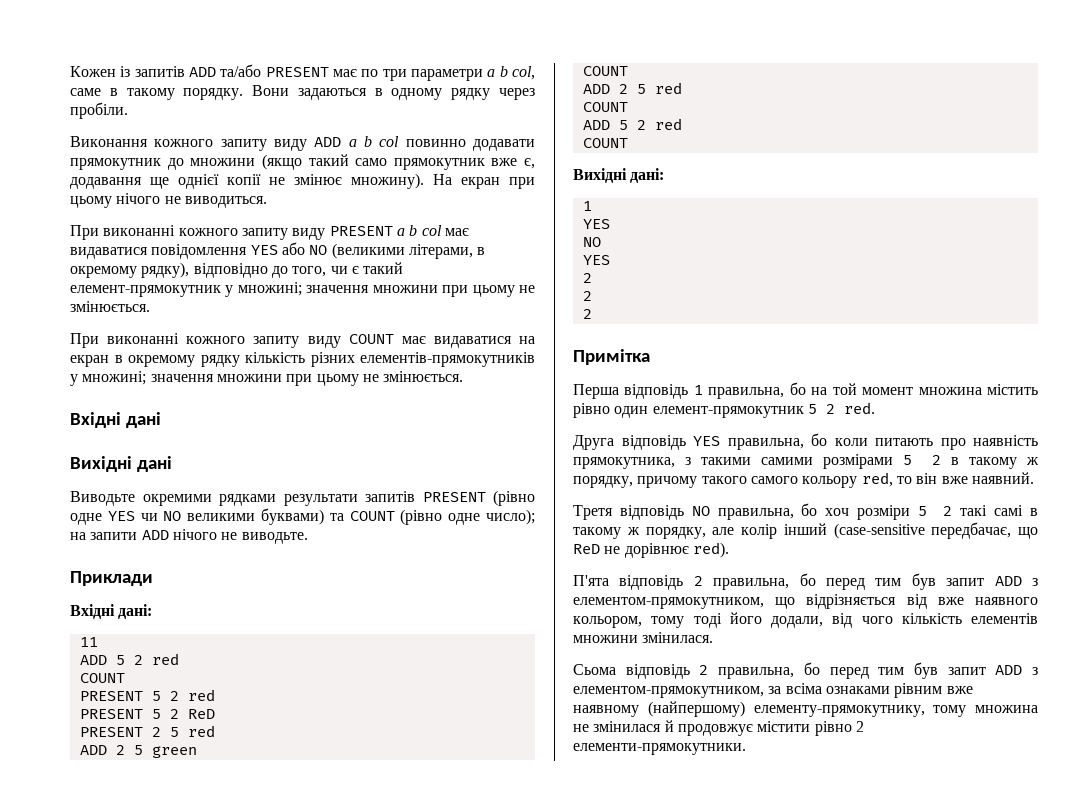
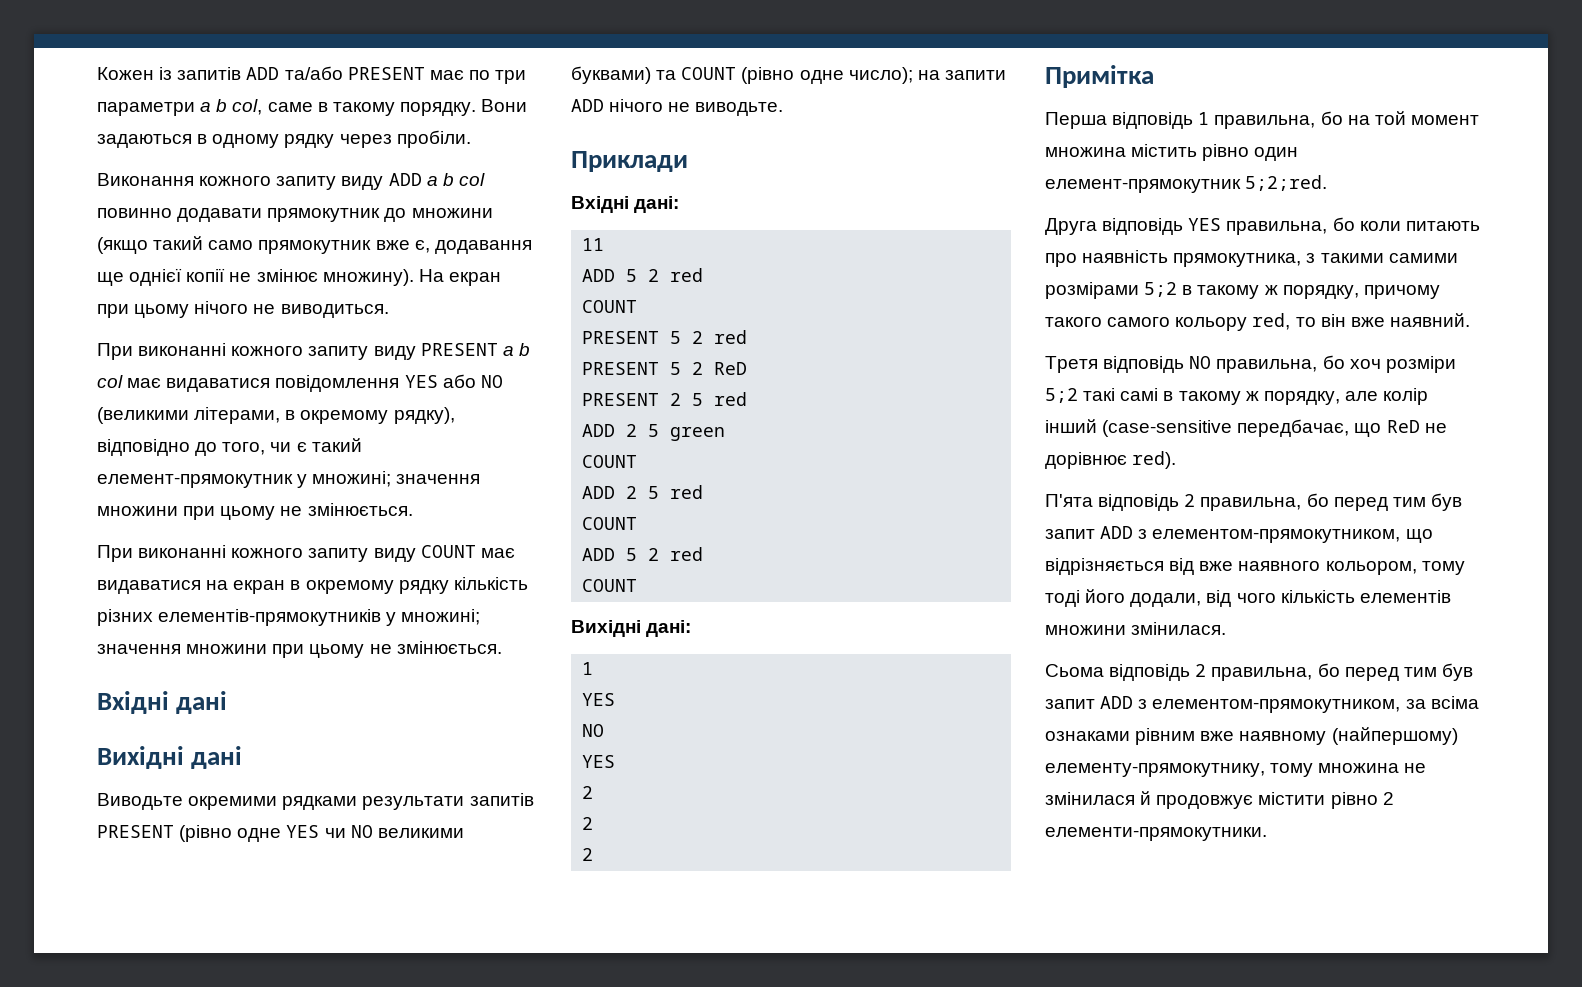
[807,402,875,414] 5 2 red. -> [1245,175,1328,191] 5;2;red.
[902,455,942,465] 5 2 -> [1144,282,1178,297] 5;2
[918,506,953,516] 5 2 -> [1045,388,1078,403] 5;2

